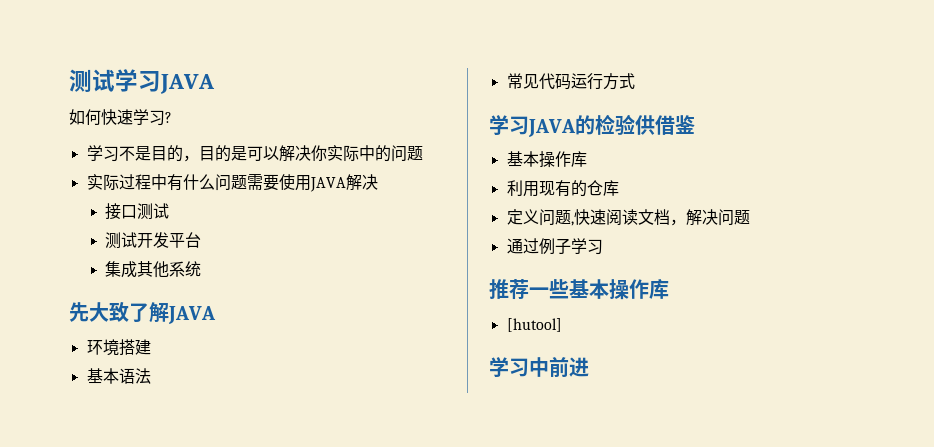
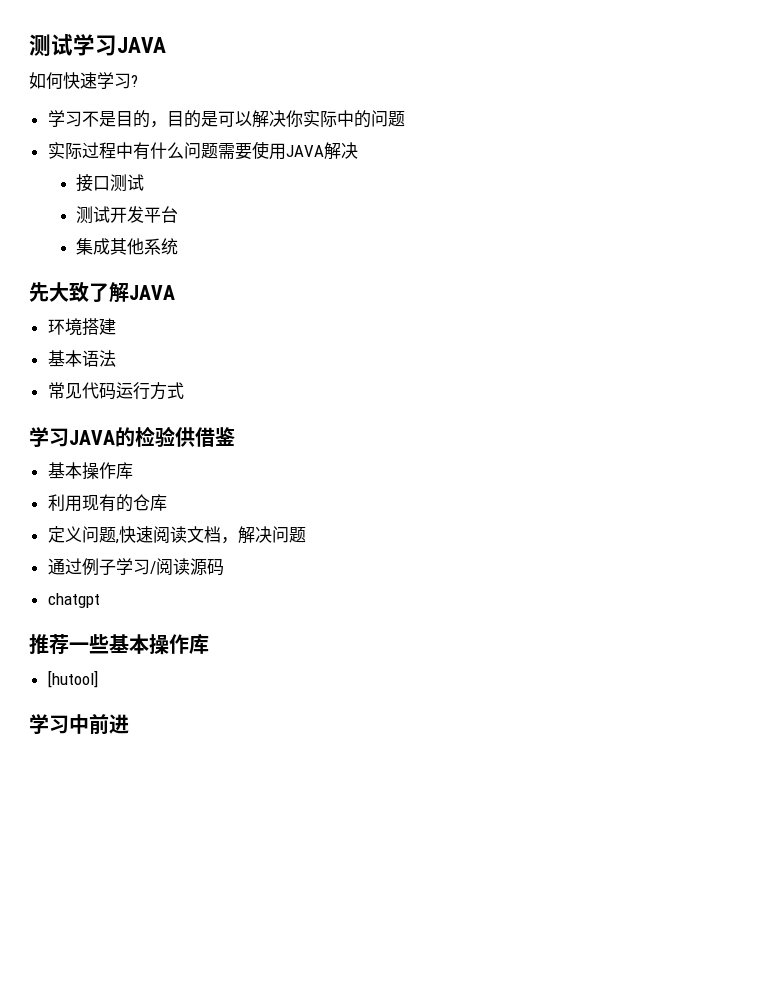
(603, 247) none -> [149,558,224,576] [47,593,100,608] /阅读源码 // chatgpt

